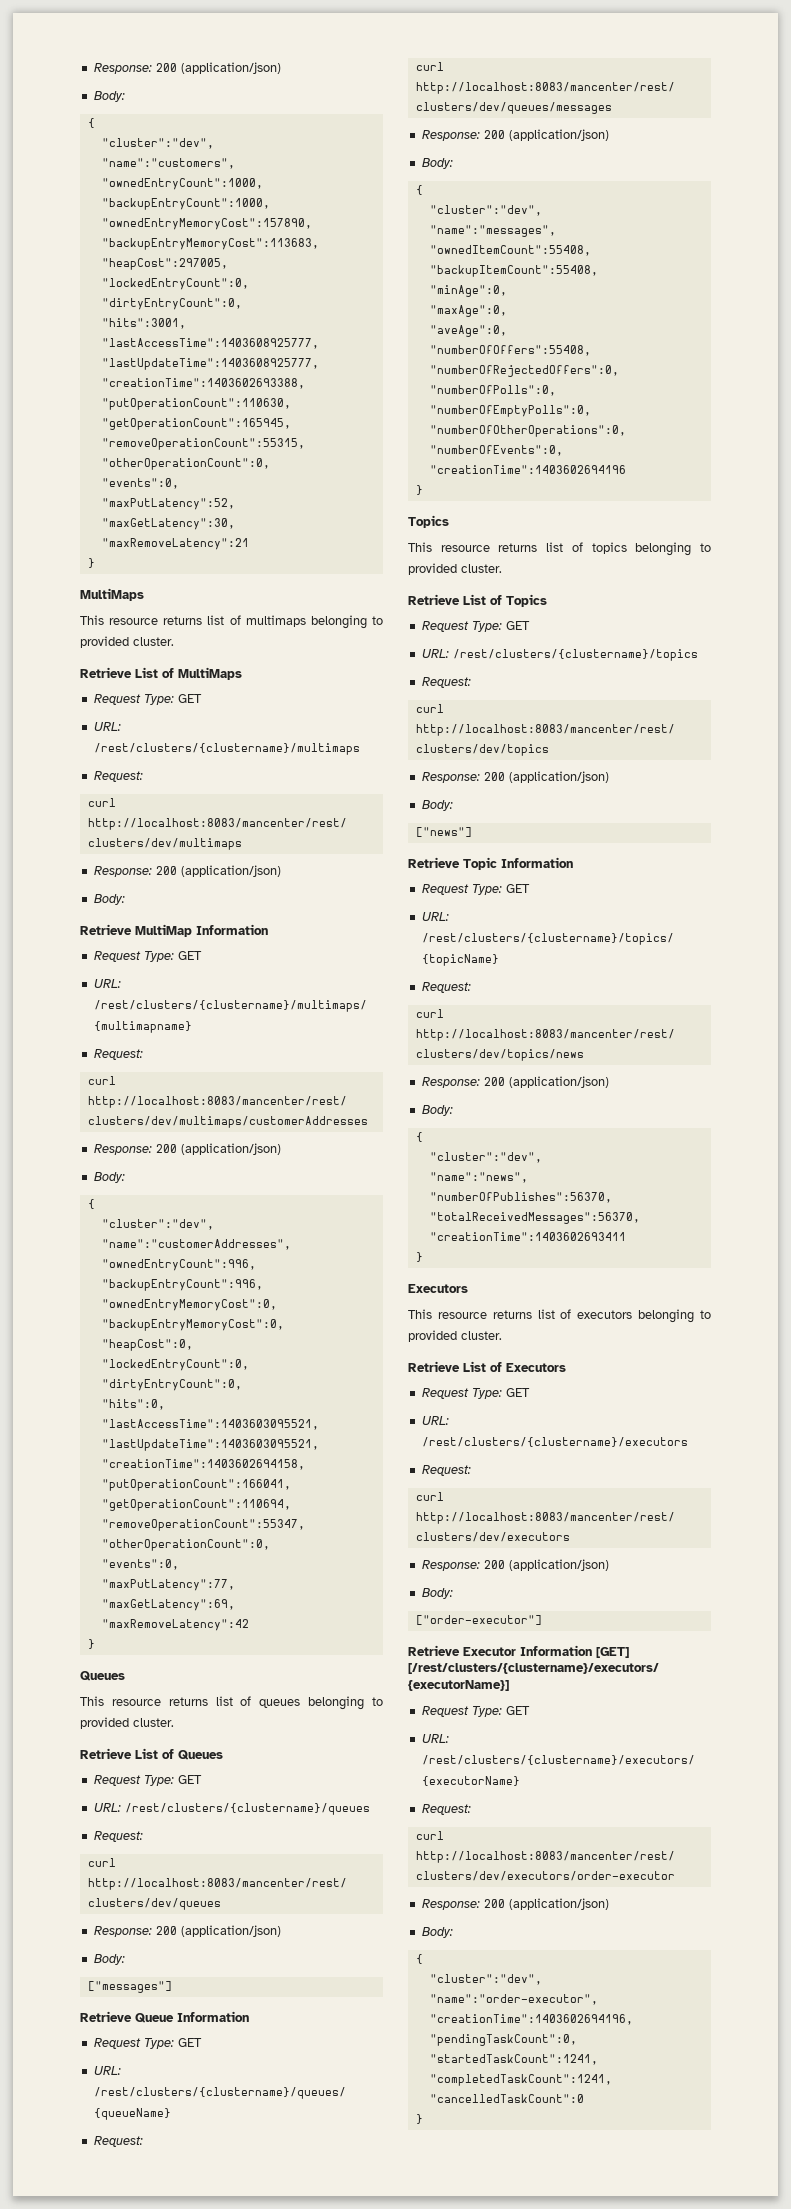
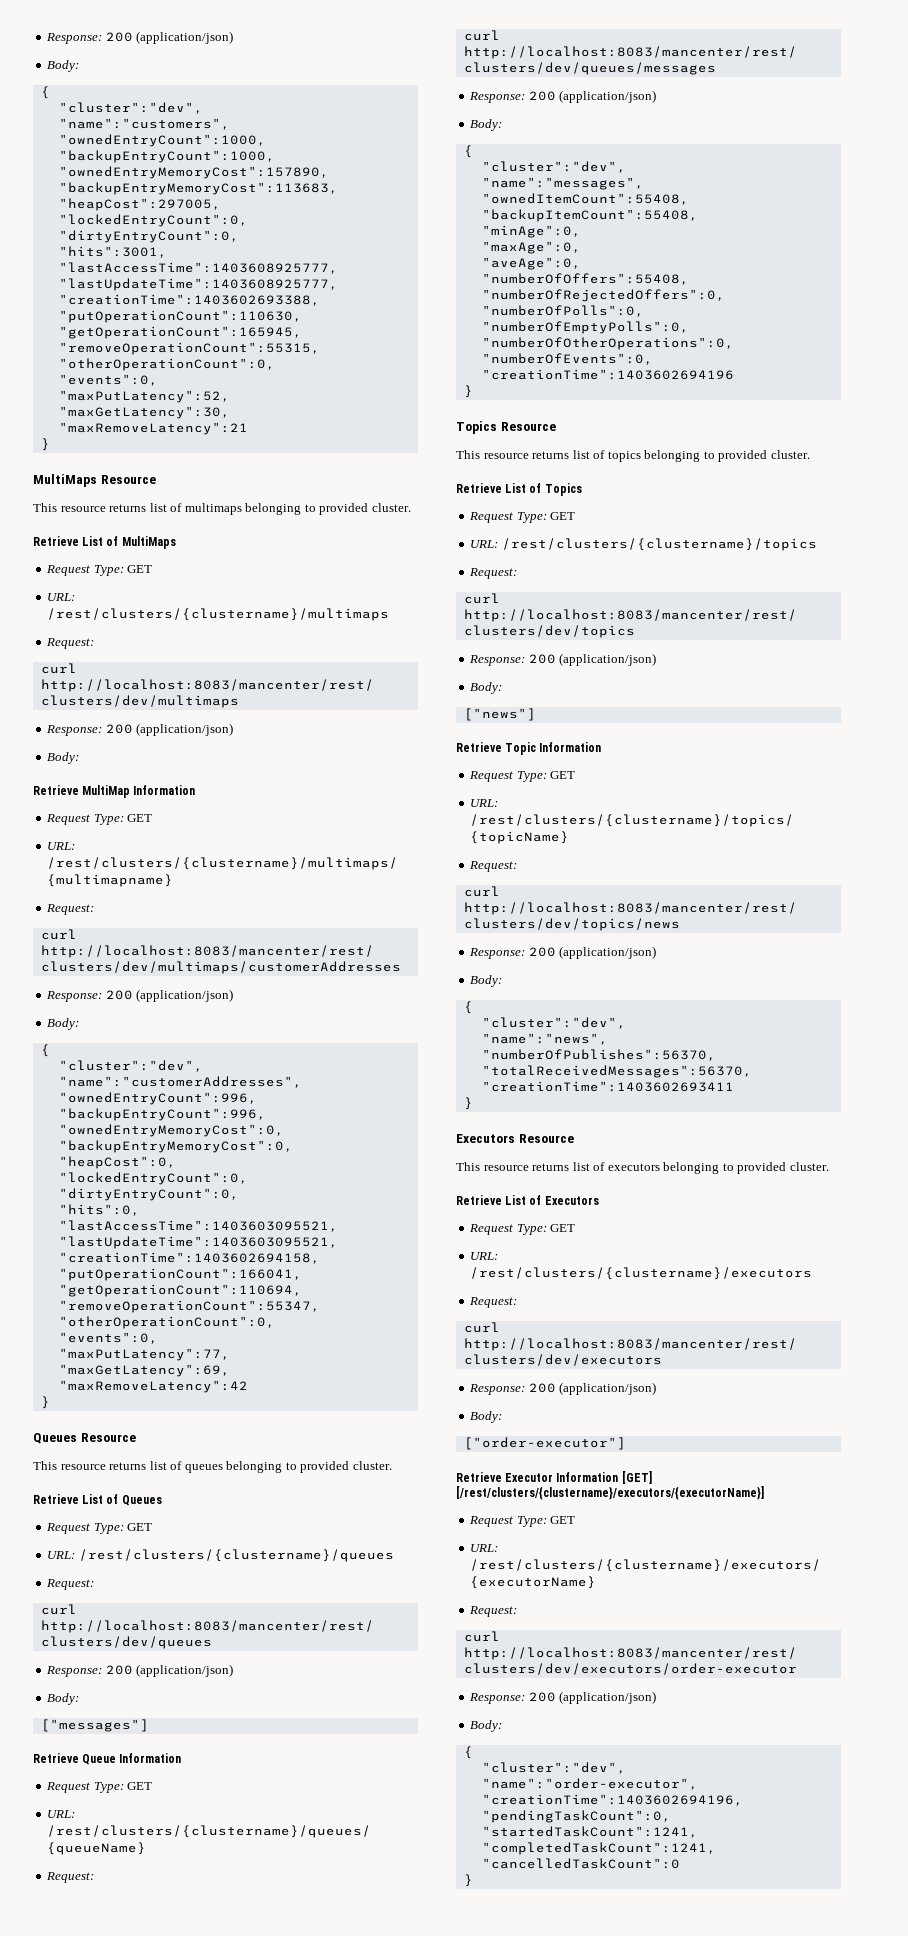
(144, 594) none -> [100,475,156,484] Resource
(125, 1676) none -> [80,1433,136,1442] Resource
(449, 521) none -> [500,422,556,431] Resource
(468, 1288) none -> [518,1134,574,1143] Resource

